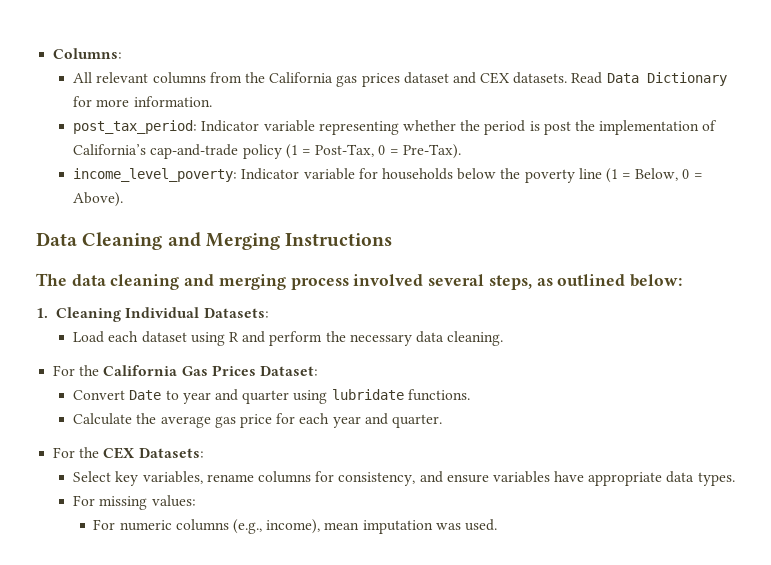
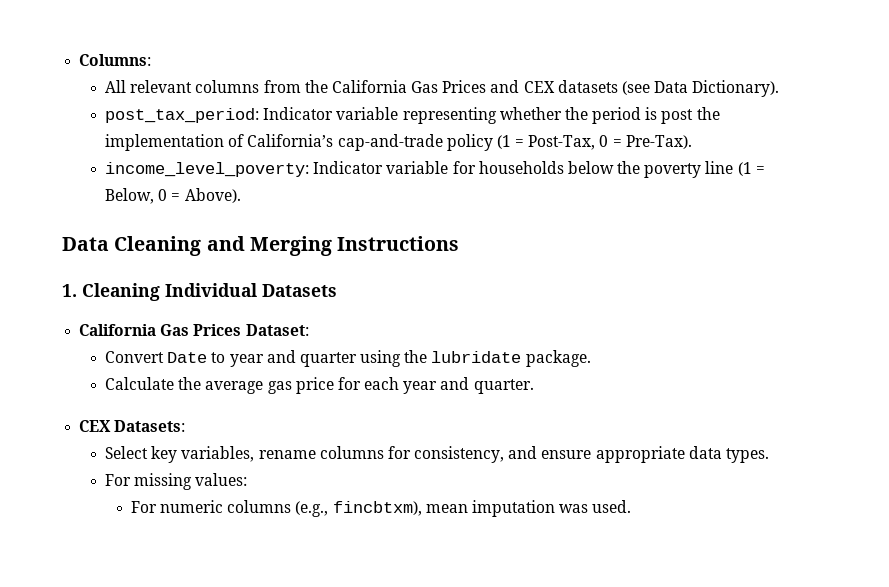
[336,72,727,87] [73,96,212,107] gas prices dataset and CEX datasets. Read Data Dictionary for more information. -> [411,80,780,97] Gas Prices and CEX datasets (see Data Dictionary).
[36,273,682,290] [36,307,269,322] [73,331,504,346] [53,365,100,376] The data cleaning and merging process involved several steps, as outlined below: // 1. Cleaning Individual Datasets: // Load each dataset using R and perform the necessary data cleaning. // For the -> [62,283,337,301] 1. Cleaning Individual Datasets //
[331,389,470,401] lubridate functions. -> [404,350,591,367] the lubridate package.
[53,447,100,458] For the -> (534, 386) none
[492,471,585,483] variables have -> (592, 454) none
[266,519,321,534] income), -> [332,501,422,516] fincbtxm),

